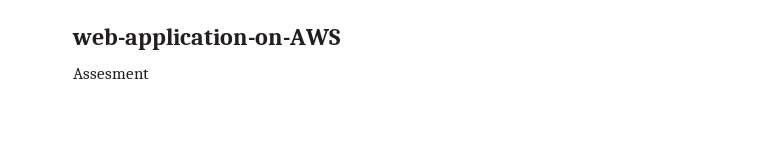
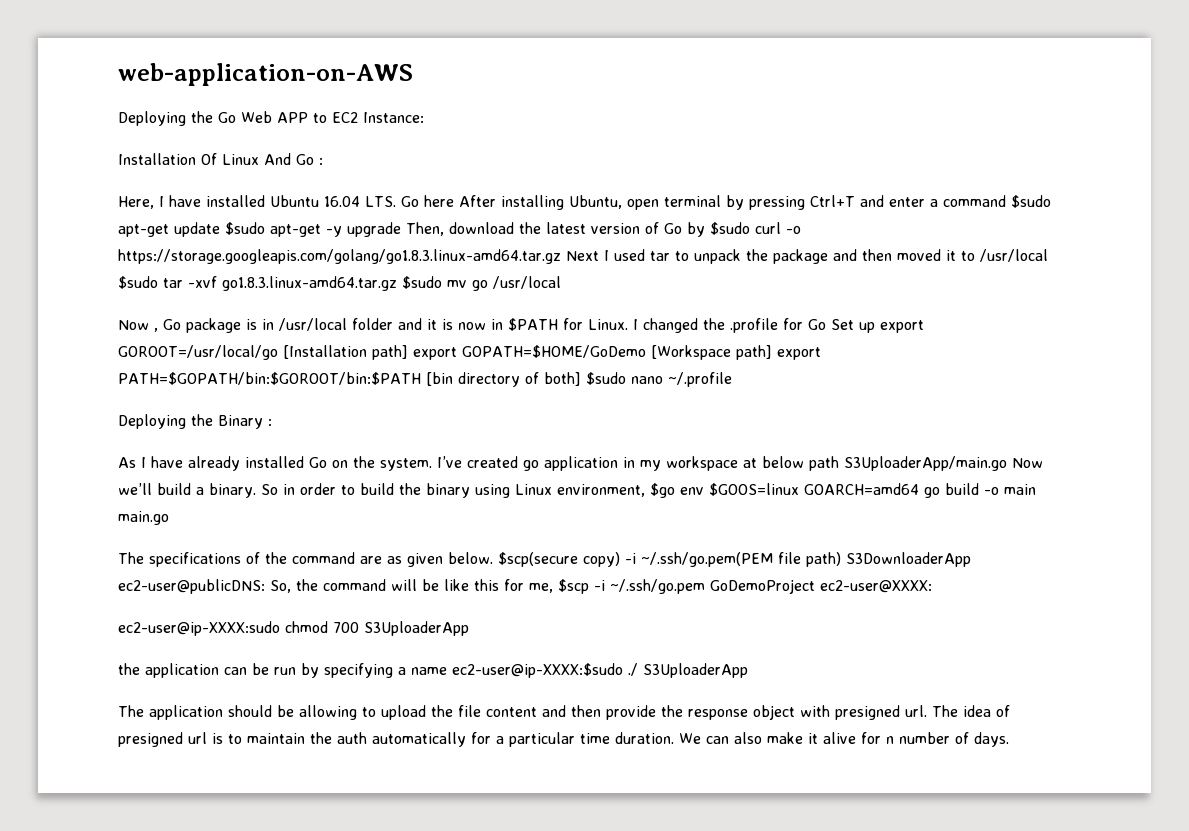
[73,68,149,79] Assesment -> [118,111,424,126] [118,153,323,165] [118,195,1051,210] [118,222,801,237] [118,249,1048,264] [118,276,561,291] [118,318,924,333] [118,345,821,360] [118,372,732,387] [118,414,272,429] [118,456,1043,471] [118,483,1036,498] [118,511,169,525] [118,552,971,567] [118,579,932,594] [118,621,469,636] [118,663,748,678] [118,705,1010,720] [118,732,1009,747] Deploying the Go Web APP to EC2 Instance: // Installation Of Linux And Go : // Here, I have installed Ubuntu 16.04 LTS. Go here After installing Ubuntu, open terminal by pressing Ctrl+T and enter a command $sudo apt-get update $sudo apt-get -y upgrade Then, download the latest version of Go by $sudo curl -o https://storage.googleapis.com/golang/go1.8.3.linux-amd64.tar.gz Next I used tar to unpack the package and then moved it to /usr/local $sudo tar -xvf go1.8.3.linux-amd64.tar.gz $sudo mv go /usr/local // Now , Go package is in /usr/local folder and it is now in $PATH for Linux. I changed the .profile for Go Set up export GOROOT=/usr/local/go [Installation path] export GOPATH=$HOME/GoDemo [Workspace path] export PATH=$GOPATH/bin:$GOROOT/bin:$PATH [bin directory of both] $sudo nano ~/.profile // Deploying the Binary : // As I have already installed Go on the system. I’ve created go application in my workspace at below path S3UploaderApp/main.go Now we’ll build a binary. So in order to build the binary using Linux environment, $go env $GOOS=linux GOARCH=amd64 go build -o main main.go // The specifications of the command are as given below. $scp(secure copy) -i ~/.ssh/go.pem(PEM file path) S3DownloaderApp ec2-user@publicDNS: So, the command will be like this for me, $scp -i ~/.ssh/go.pem GoDemoProject ec2-user@XXXX: // ec2-user@ip-XXXX:sudo chmod 700 S3UploaderApp // the application can be run by specifying a name ec2-user@ip-XXXX:$sudo ./ S3UploaderApp // The application should be allowing to upload the file content and then provide the response object with presigned url. The idea of presigned url is to maintain the auth automatically for a particular time duration. We can also make it alive for n number of days.

